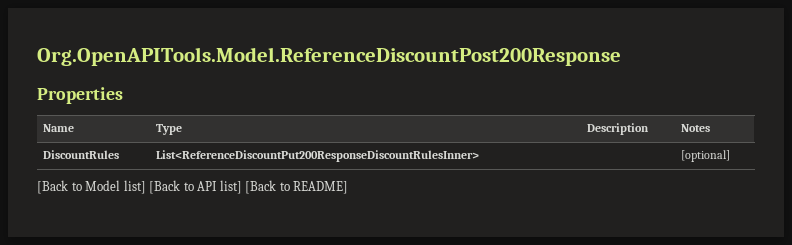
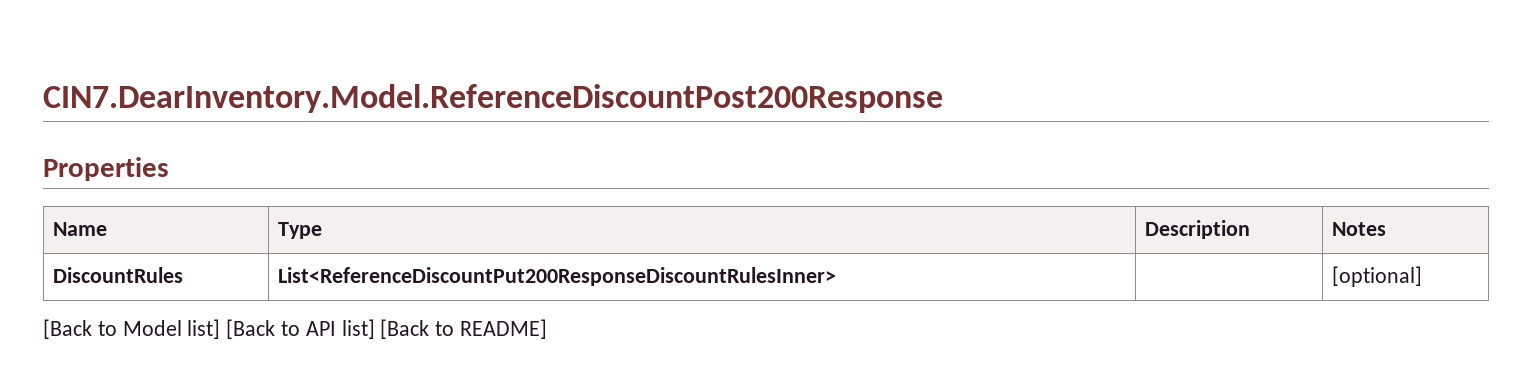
[37,47,621,66] Org.OpenAPITools.Model.ReferenceDiscountPost200Response -> [43,84,943,113] CIN7.DearInventory.Model.ReferenceDiscountPost200Response

